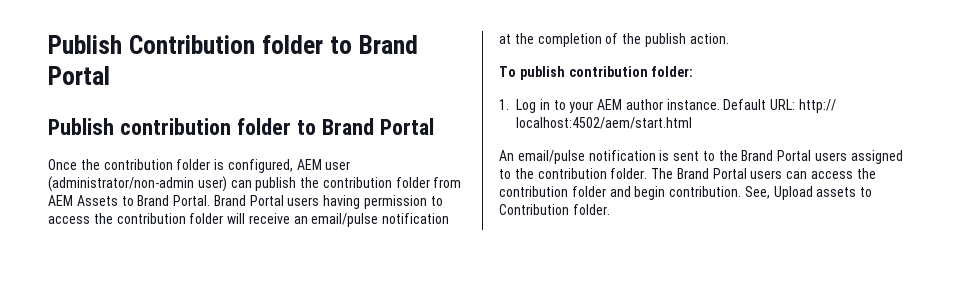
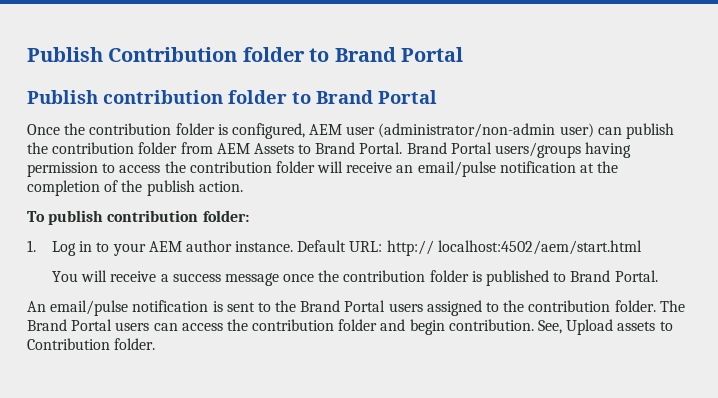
[287,197,320,206] users -> [495,142,582,158] users/groups
(692, 123) none -> [51,270,658,286] // You will receive a success message once the contribution folder is published to Brand Portal.

